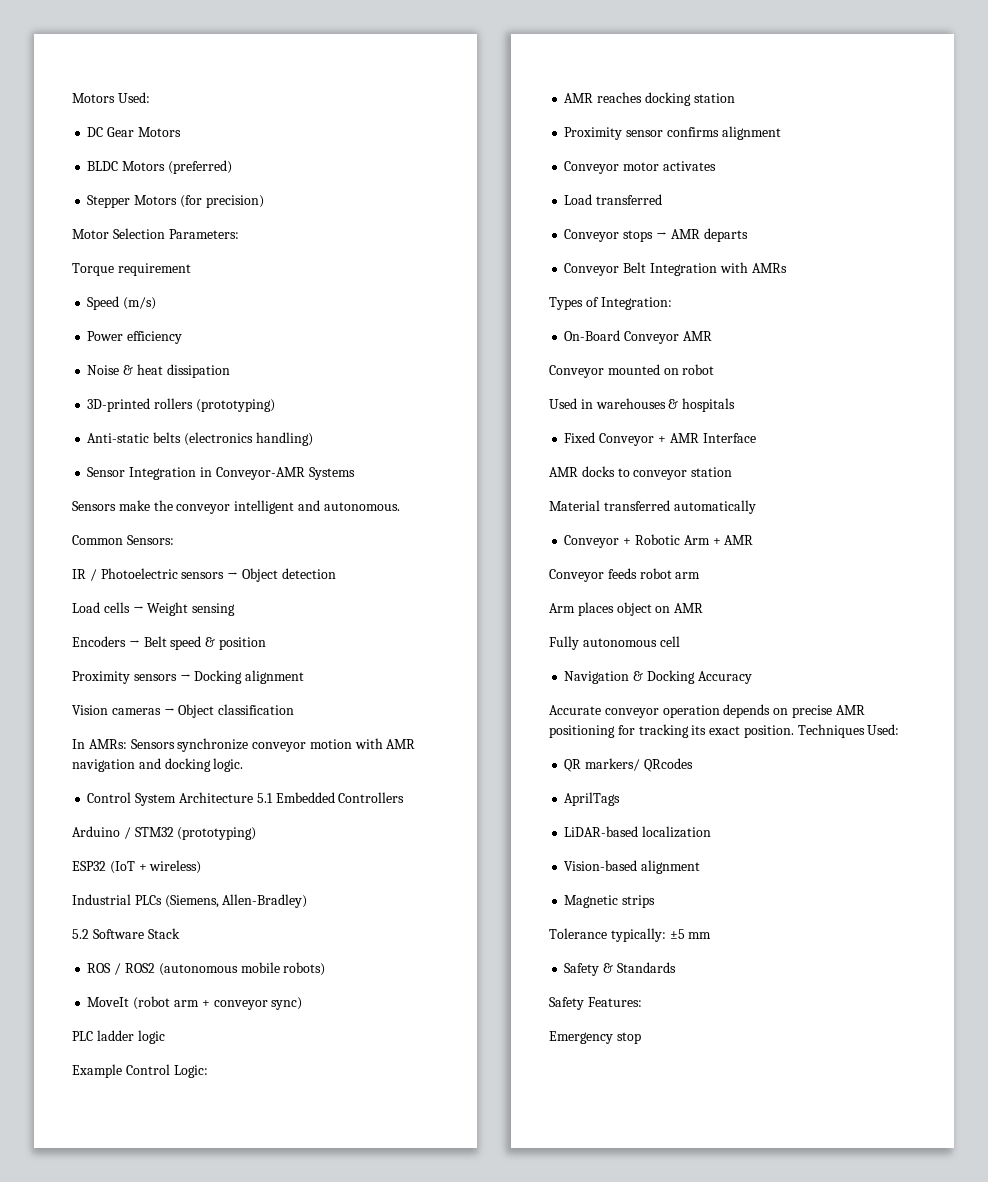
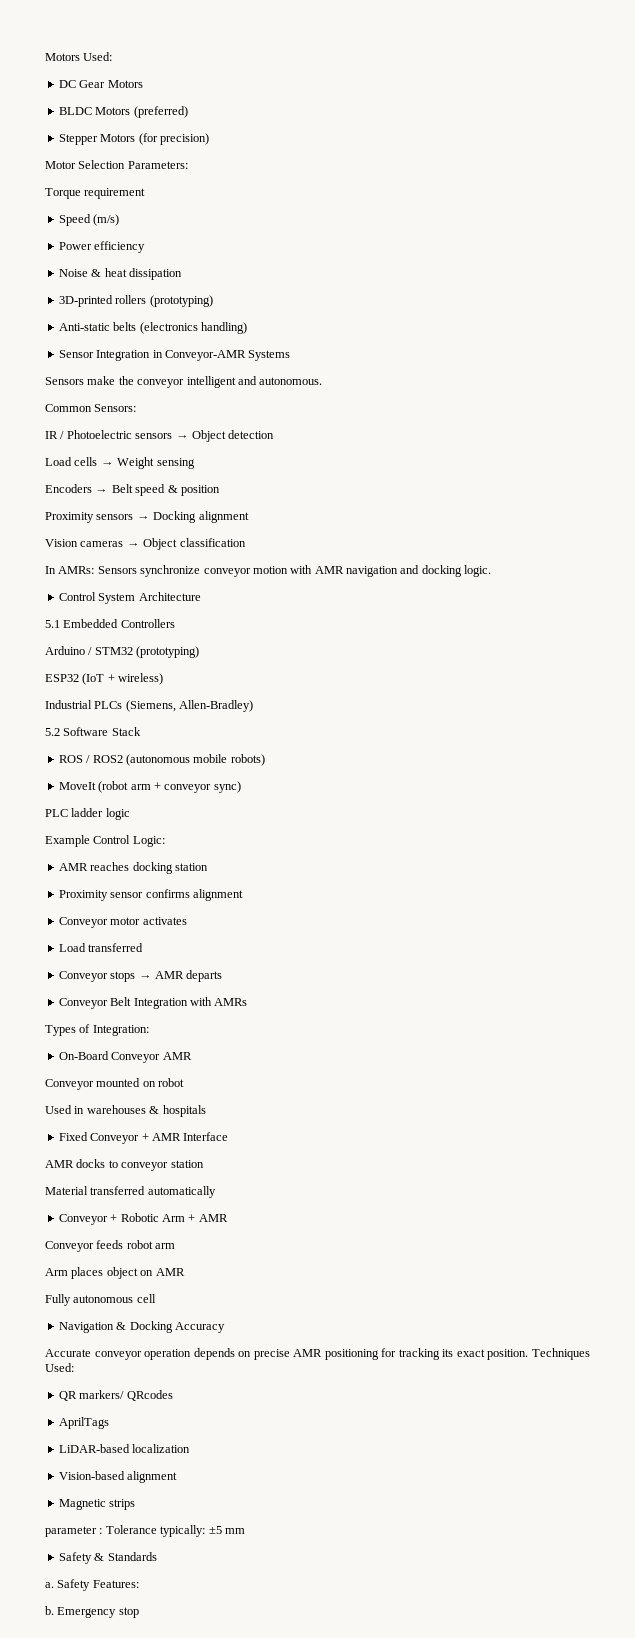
(253, 797) none -> (201, 596) //
(656, 901) none -> [45,1526,103,1537] parameter :
(676, 967) none -> [45,1582,54,1588] a.
(642, 1002) none -> [45,1606,54,1615] b.

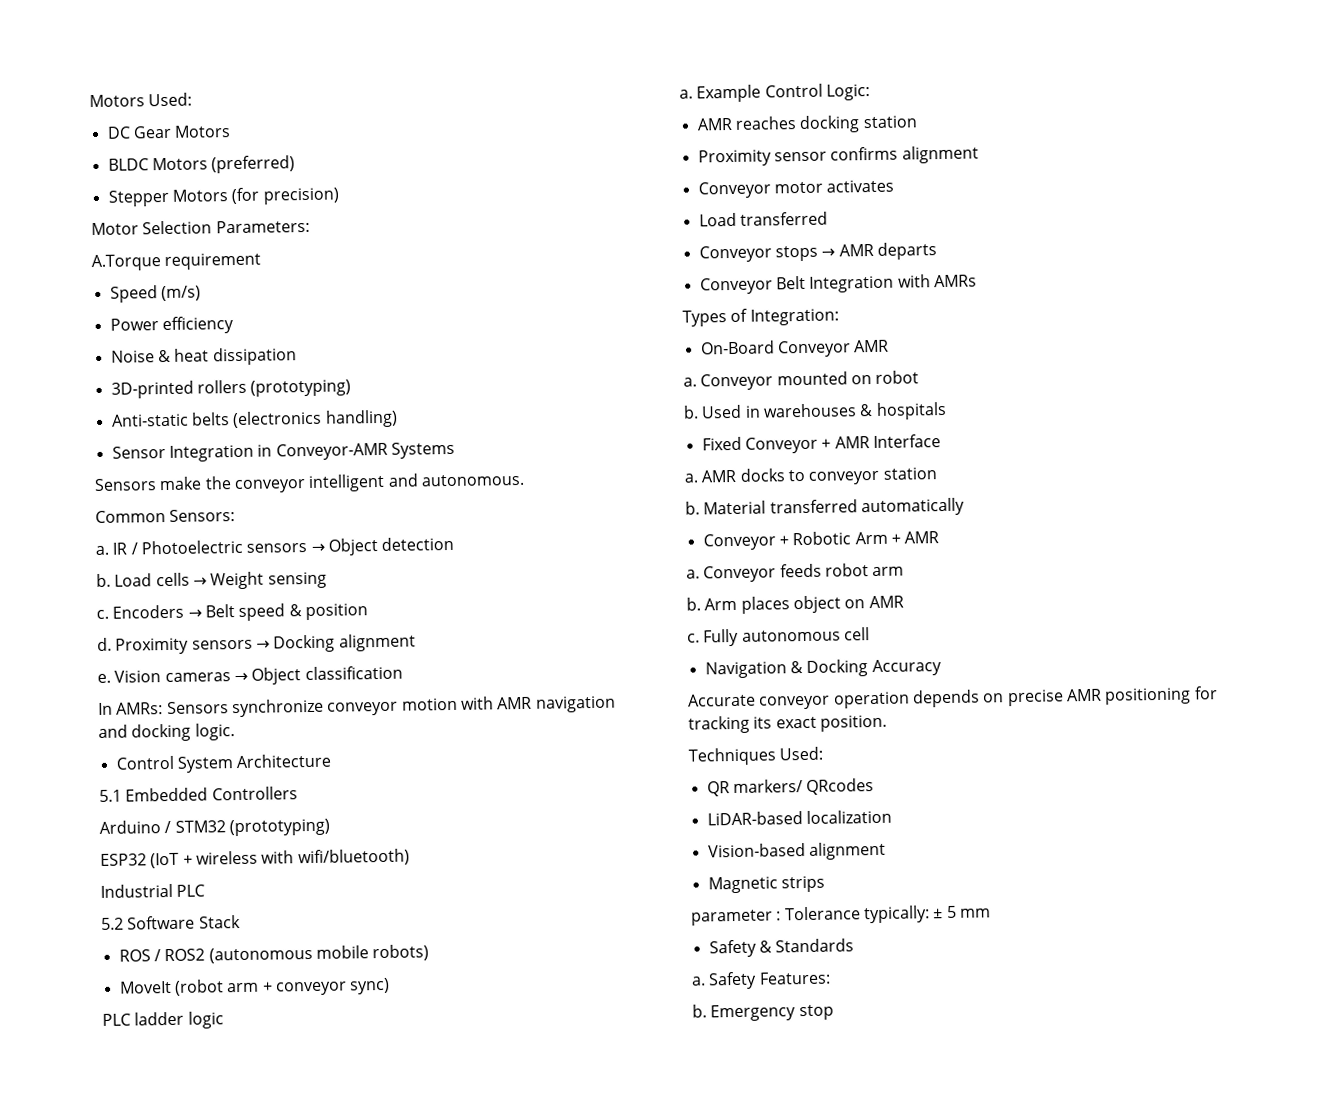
[45,188,81,199] Torque -> [91,254,161,272] A.Torque
(137, 408) none -> [95,545,109,556] a.
(275, 434) none -> [96,573,111,587] b.
(195, 463) none -> [96,609,109,619] c.
(220, 490) none -> [97,637,112,651] d.
(249, 517) none -> [97,673,111,683] e.
[118,673,164,685] [45,700,254,712] wireless) // Industrial PLCs (Siemens, Allen-Bradley) -> [195,848,410,867] [100,883,206,898] wireless with wifi/bluetooth) // Industrial PLC
(130, 814) none -> [679,89,693,99] a.
(192, 1056) none -> [683,377,697,387] a.
(185, 1082) none -> [683,405,699,419] b.
(229, 1136) none -> [684,473,698,483] a.
(204, 1164) none -> [685,501,700,515] b.
(228, 1218) none -> [686,569,700,579] a.
(176, 1246) none -> [686,597,701,611] b.
(185, 1272) none -> [687,633,700,643] c.
(529, 1354) none -> (887, 723) //
[58,1417,109,1429] // AprilTags -> (875, 786) none
[208,1526,222,1534] ±5 -> [933,905,957,920] ± 5

